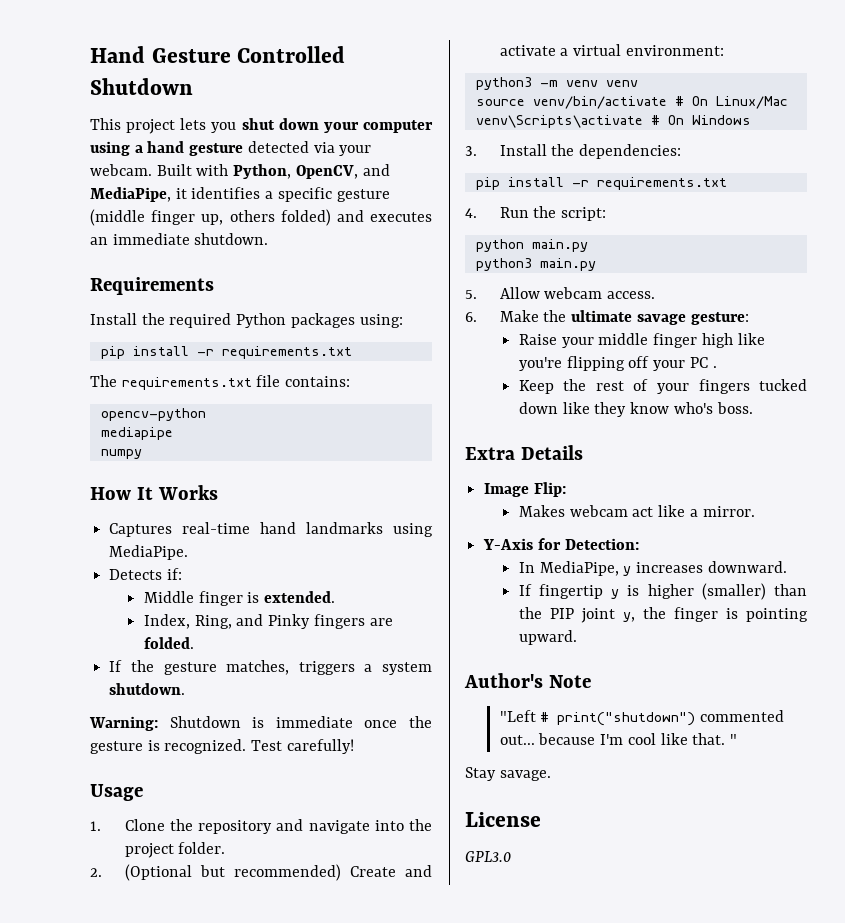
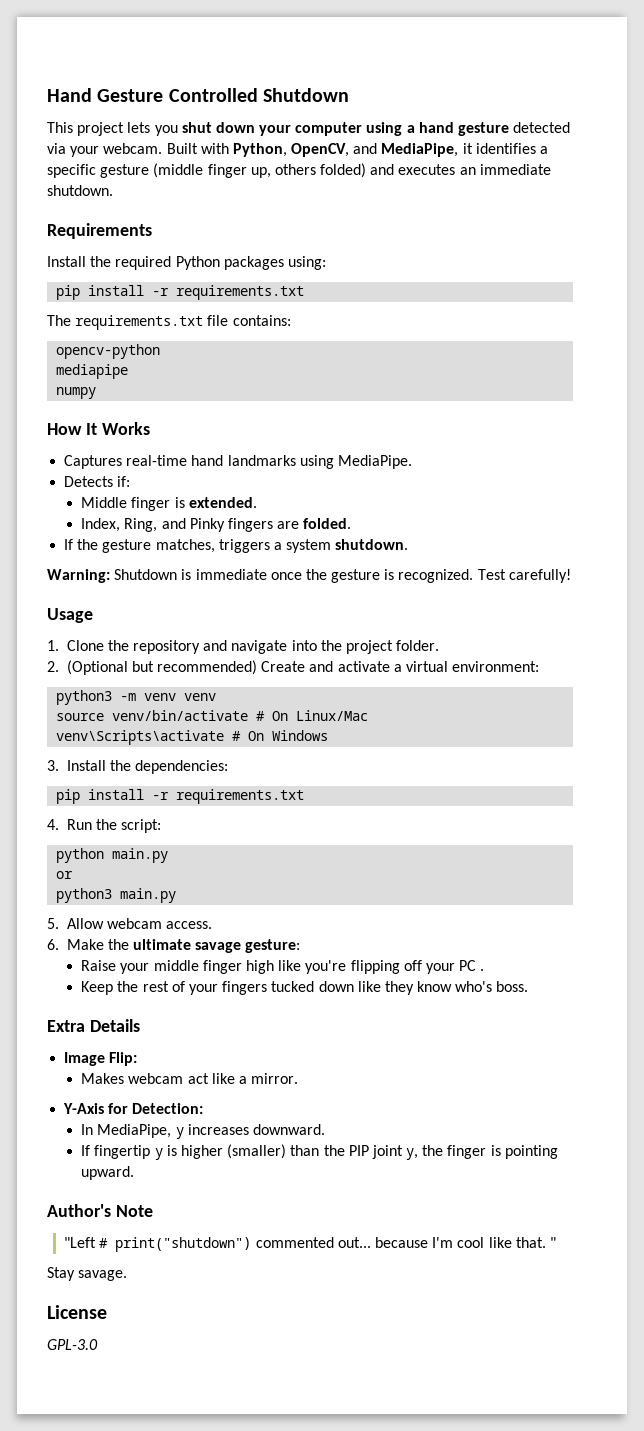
(588, 245) none -> [56,871,74,879] // or
[465,851,511,862] GPL3.0 -> [47,1339,98,1350] GPL-3.0

